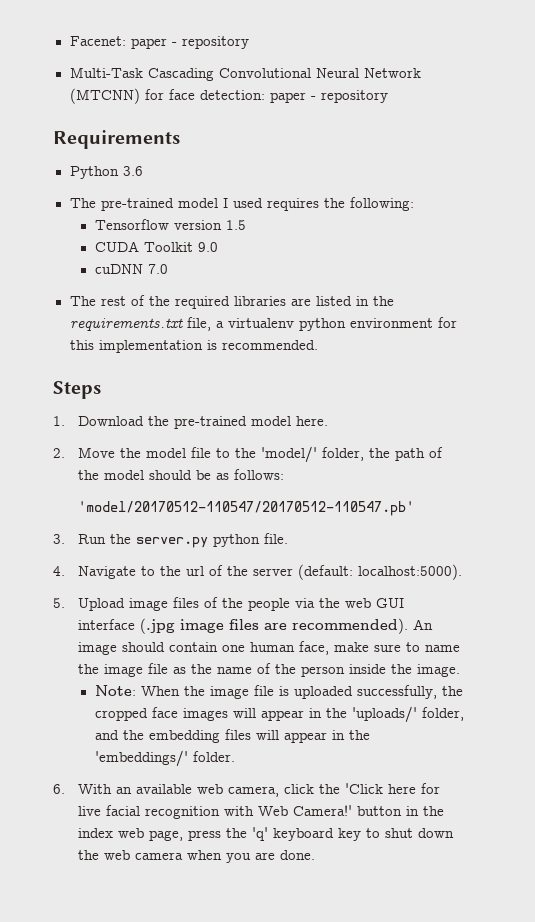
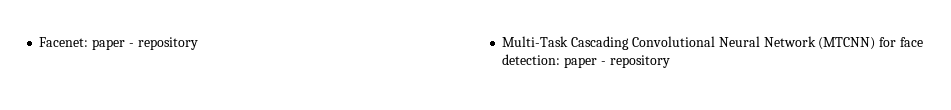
[53,130,180,149] [69,166,143,179] [69,197,414,211] [94,219,246,230] [94,241,218,252] [94,264,168,274] [69,295,394,309] [69,317,457,331] [69,340,318,353] [53,381,101,399] [53,416,329,429] [53,446,444,463] [78,469,285,480] [78,501,415,516] [53,533,289,548] [53,564,463,580] [53,597,405,611] [78,618,434,634] [78,641,461,655] [78,663,461,677] [94,685,463,699] [94,706,464,723] [94,729,370,743] [94,750,235,767] [53,783,441,797] [78,805,445,819] [78,827,455,841] [78,850,316,863] // Requirements // Python 3.6 // The pre-trained model I used requires the following: // Tensorflow version 1.5 // CUDA Toolkit 9.0 // cuDNN 7.0 // The rest of the required libraries are listed in the requirements.txt file, a virtualenv python environment for this implementation is recommended. // Steps // 1. Download the pre-trained model here. // 2. Move the model file to the 'model/' folder, the path of the model should be as follows: // 'model/20170512-110547/20170512-110547.pb' // 3. Run the server.py python file. // 4. Navigate to the url of the server (default: localhost:5000). // 5. Upload image files of the people via the web GUI interface (.jpg image files are recommended). An image should contain one human face, make sure to name the image file as the name of the person inside the image. // Note: When the image file is uploaded successfully, the cropped face images will appear in the 'uploads/' folder, and the embedding files will appear in the 'embeddings/' folder. // 6. With an available web camera, click the 'Click here for live facial recognition with Web Camera!' button in the index web page, press the 'q' keyboard key to shut down the web camera when you are done. -> (670, 61) none

